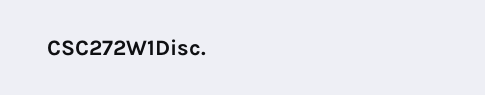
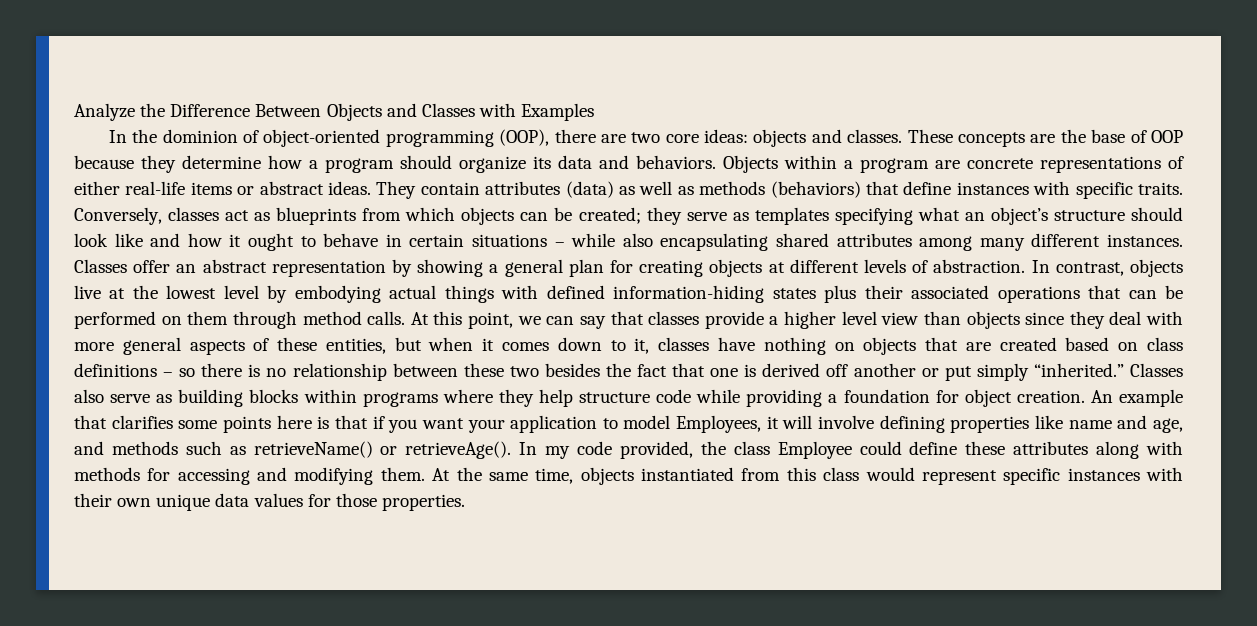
[47,39,206,56] CSC272W1Disc. -> [74,103,595,121] [108,129,1183,147] [74,155,1184,173] [74,181,1183,199] [74,207,1183,225] [74,233,1183,251] [74,259,1184,277] [74,285,1183,303] [74,311,1183,329] [74,337,1183,355] [74,363,1183,381] [74,389,1184,407] [74,415,1184,433] [74,441,1184,459] [74,467,1183,485] [74,493,465,511] Analyze the Difference Between Objects and Classes with Examples // In the dominion of object-oriented programming (OOP), there are two core ideas: objects and classes. These concepts are the base of OOP because they determine how a program should organize its data and behaviors. Objects within a program are concrete representations of either real-life items or abstract ideas. They contain attributes (data) as well as methods (behaviors) that define instances with specific traits. Conversely, classes act as blueprints from which objects can be created; they serve as templates specifying what an object’s structure should look like and how it ought to behave in certain situations – while also encapsulating shared attributes among many different instances. Classes offer an abstract representation by showing a general plan for creating objects at different levels of abstraction. In contrast, objects live at the lowest level by embodying actual things with defined information-hiding states plus their associated operations that can be performed on them through method calls. At this point, we can say that classes provide a higher level view than objects since they deal with more general aspects of these entities, but when it comes down to it, classes have nothing on objects that are created based on class definitions – so there is no relationship between these two besides the fact that one is derived off another or put simply “inherited.” Classes also serve as building blocks within programs where they help structure code while providing a foundation for object creation. An example that clarifies some points here is that if you want your application to model Employees, it will involve defining properties like name and age, and methods such as retrieveName() or retrieveAge(). In my code provided, the class Employee could define these attributes along with methods for accessing and modifying them. At the same time, objects instantiated from this class would represent specific instances with their own unique data values for those properties.

